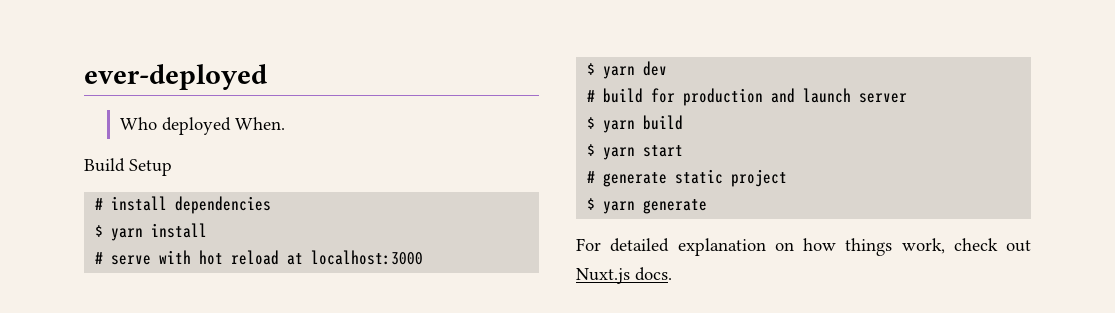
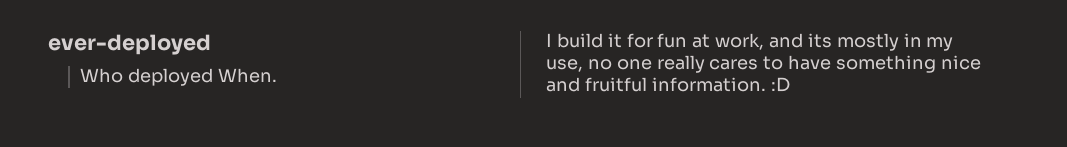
[84,158,172,176] [95,196,272,214] [95,223,208,241] [95,250,424,265] [587,61,668,79] [587,88,908,106] [587,115,684,133] [587,144,684,160] [587,169,788,187] [587,198,708,214] [576,238,1031,256] [576,267,672,284] Build Setup // # install dependencies // $ yarn install // # serve with hot reload at localhost:3000 // $ yarn dev // # build for production and launch server // $ yarn build // $ yarn start // # generate static project // $ yarn generate // For detailed explanation on how things work, check out Nuxt.js docs. -> [546,33,954,51] [546,55,981,73] [546,77,790,92] I build it for fun at work, and its mostly in my use, no one really cares to have something nice and fruitful information. :D

